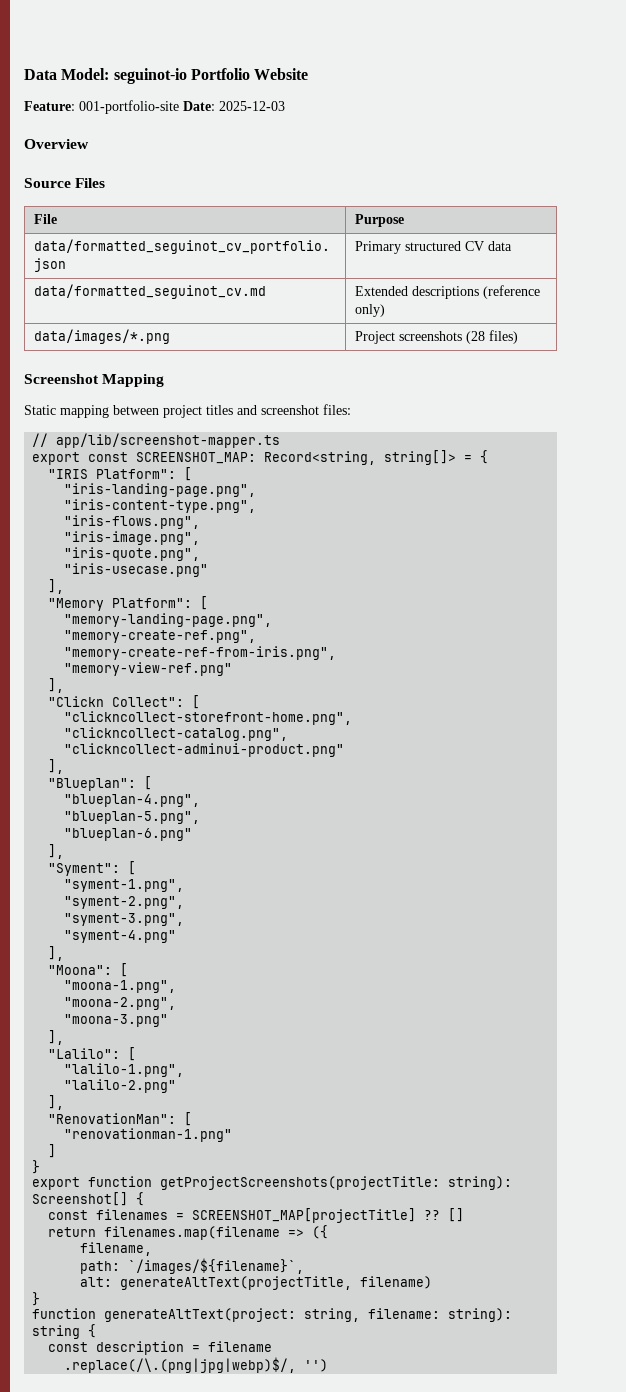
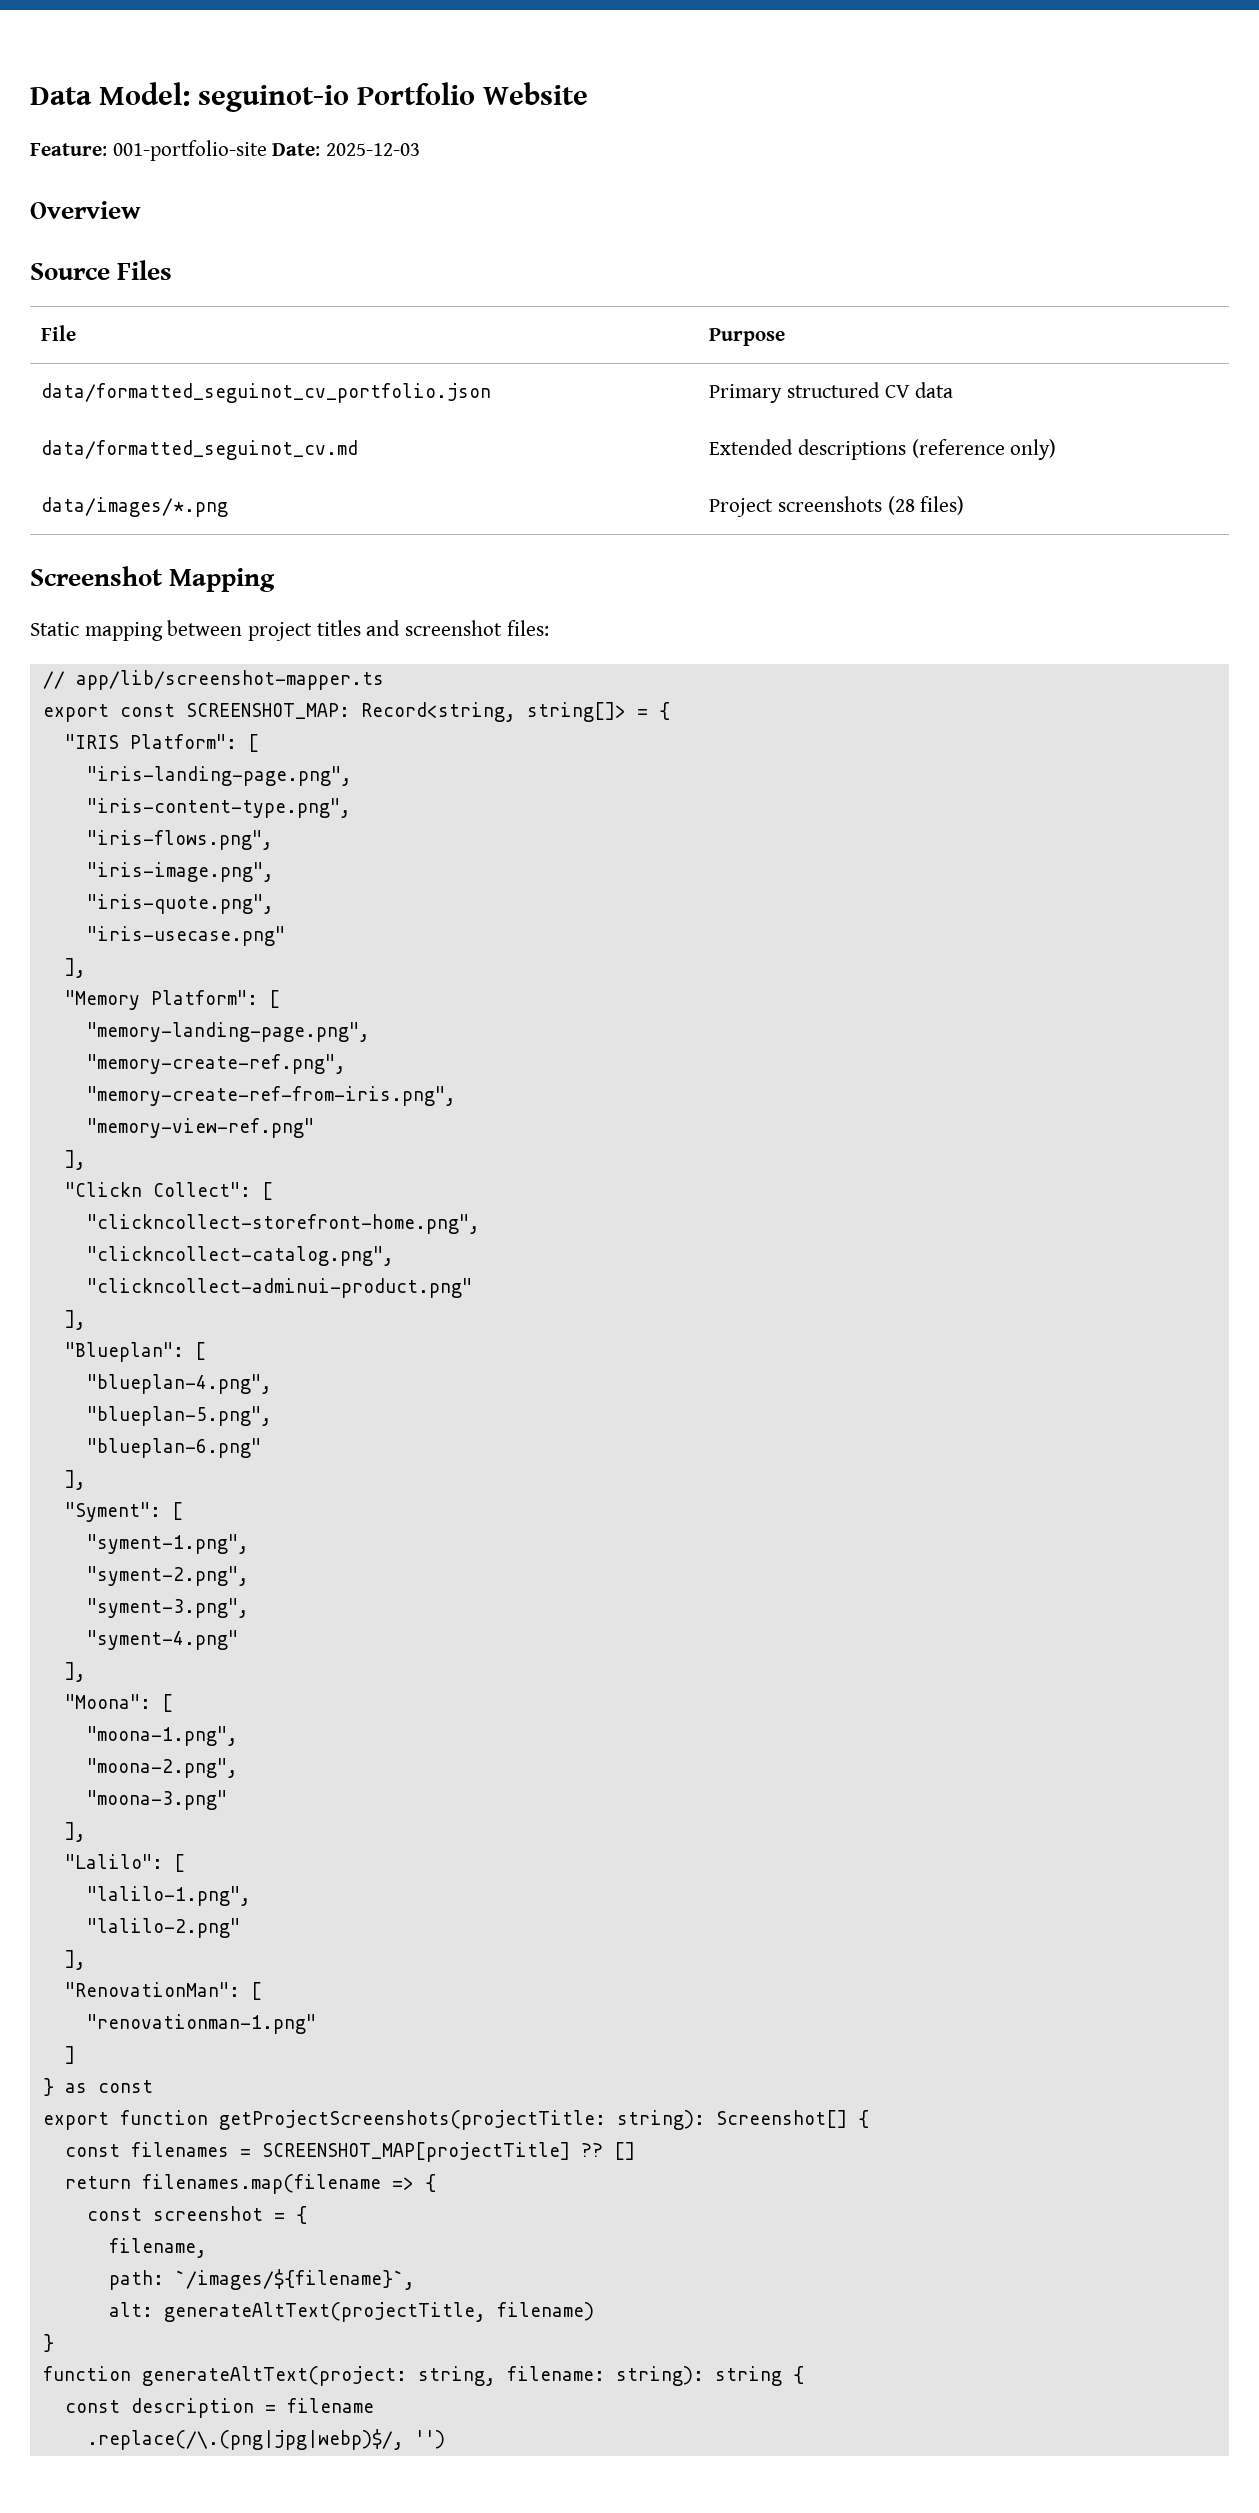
(41, 1167) none -> [64,2080,153,2093] as const
[312,1225,329,1239] ({ -> [424,2174,436,2192] [86,2206,307,2224] { // const screenshot = {

